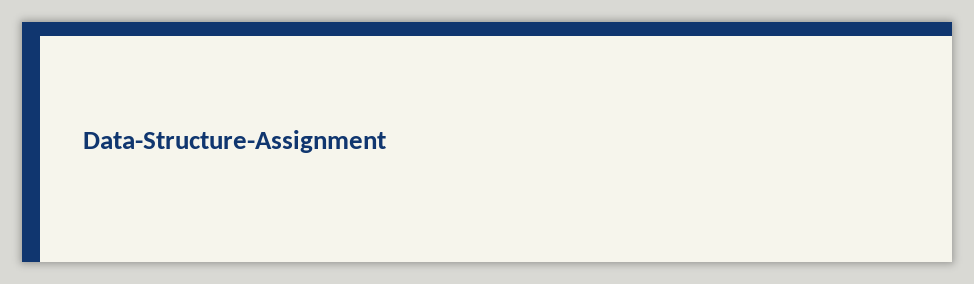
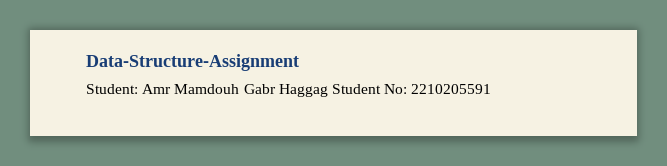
(386, 141) none -> [86,84,492,97] // Student: Amr Mamdouh Gabr Haggag Student No: 2210205591

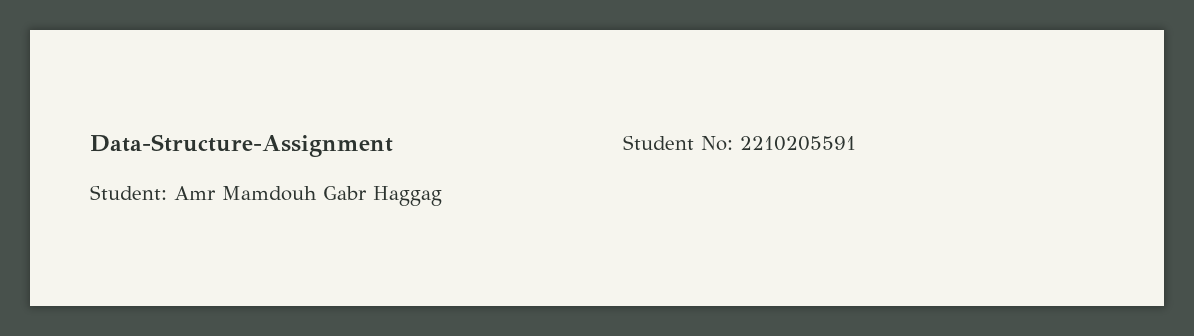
(328, 90) none -> (442, 196) //

